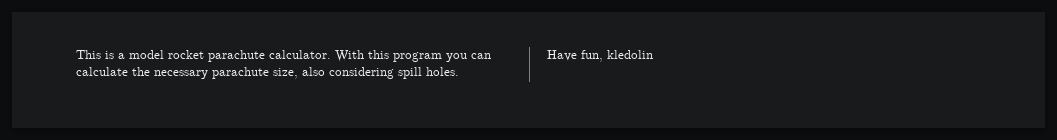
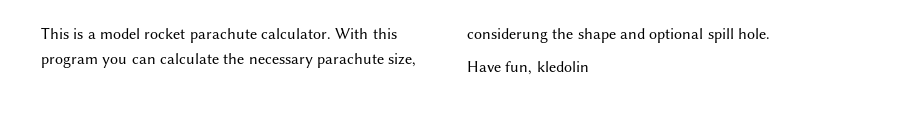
[302,67,459,79] also considering spill holes. -> [467,28,770,43] considerung the shape and optional spill hole.

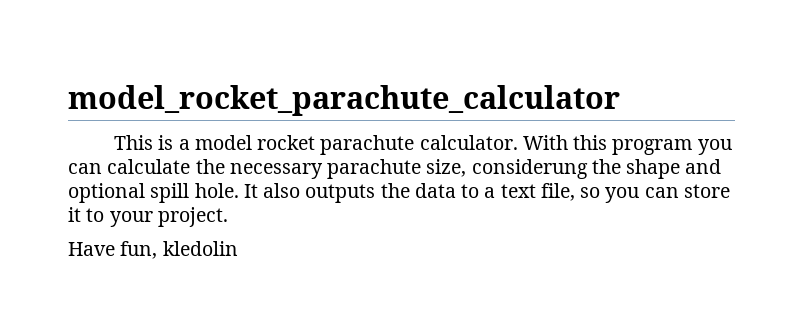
(41, 33) none -> [68,85,620,116] model_rocket_parachute_calculator //
(770, 33) none -> [243,183,730,203] [68,207,228,227] It also outputs the data to a text file, so you can store it to your project.

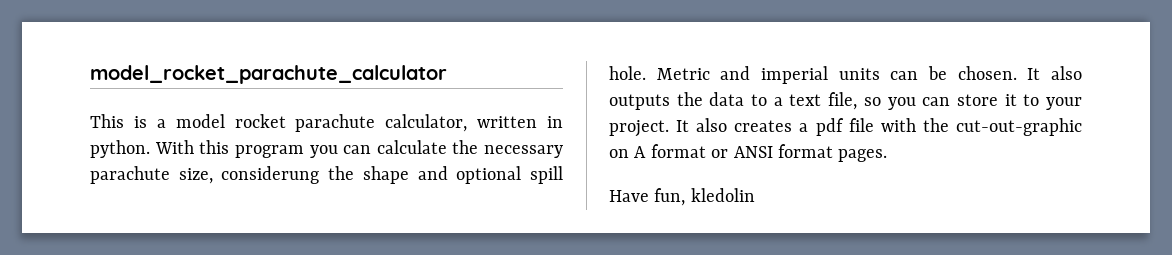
[419,135,518,150] calculator. -> [385,114,563,132] [90,140,150,158] calculator, written in python.
(239, 190) none -> [656,66,1017,84] Metric and imperial units can be chosen.
(228, 217) none -> [676,118,1082,136] [609,144,888,162] It also creates a pdf file with the cut-out-graphic on A format or ANSI format pages.

